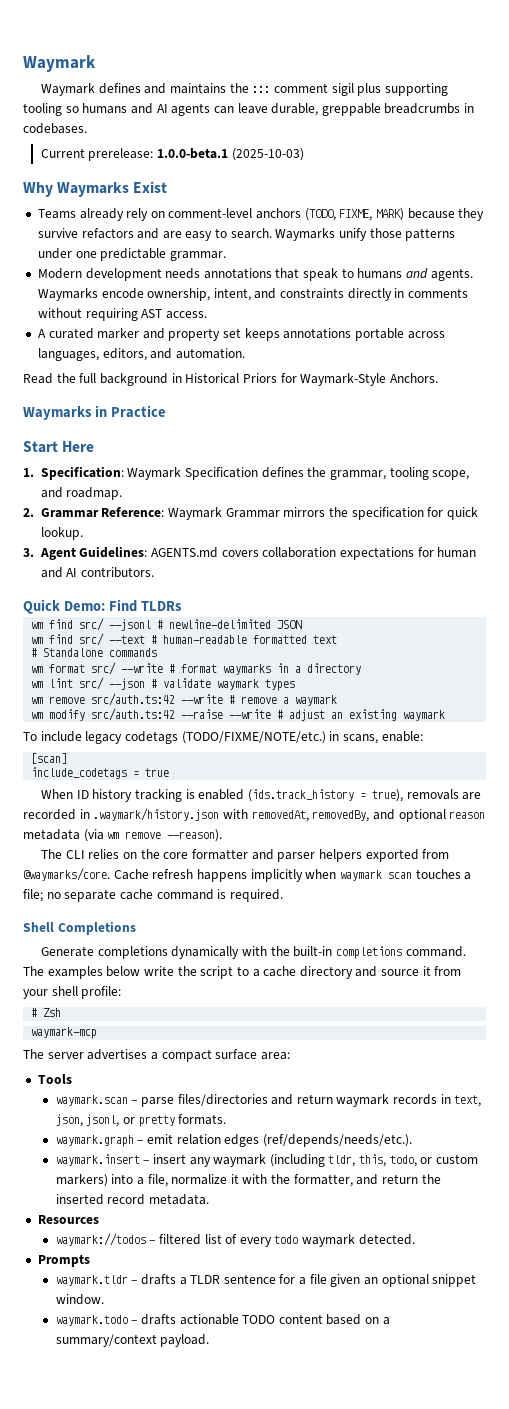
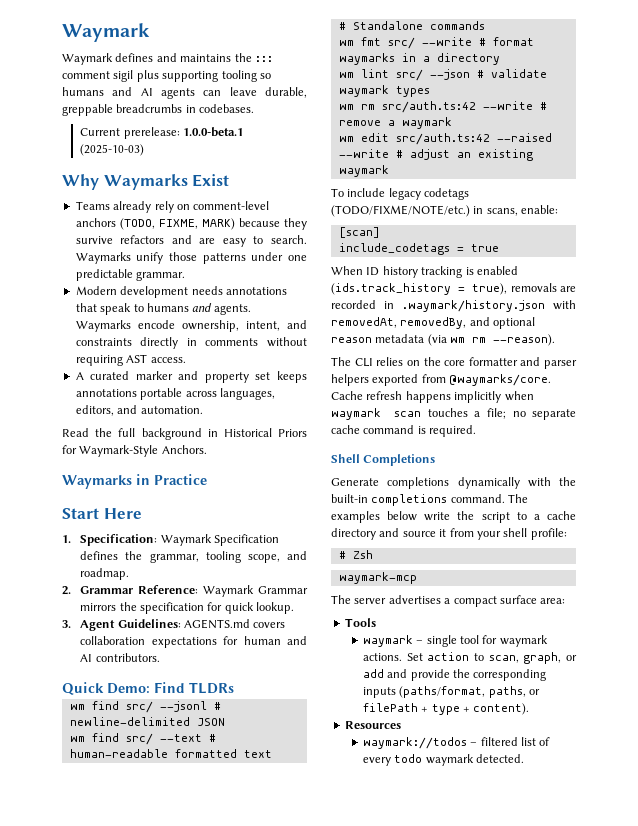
[49,664,86,673] format -> [360,37,381,46] fmt
[49,696,86,704] remove -> [360,104,375,110] rm
[49,708,224,721] modify src/auth.ts:42 --raise -> [360,133,552,145] edit src/auth.ts:42 --raised
[125,831,162,839] remove -> [472,337,487,343] rm
[55,1094,482,1107] [55,1114,227,1127] [55,1134,412,1147] [55,1154,479,1167] [55,1174,441,1187] [55,1194,209,1205] waymark.scan – parse files/directories and return waymark records in text, json, jsonl, or pretty formats. // waymark.graph – emit relation edges (ref/depends/needs/etc.). // waymark.insert – insert any waymark (including tldr, this, todo, or custom markers) into a file, normalize it with the formatter, and return the inserted record metadata. -> [362,635,548,647] [362,652,577,664] [362,669,547,681] [362,686,541,698] [362,703,530,715] waymark – single tool for waymark actions. Set action to scan, graph, or add and provide the corresponding inputs (paths/format, paths, or filePath + type + content).
[37,1254,90,1267] [55,1274,477,1287] [55,1294,104,1305] [55,1314,390,1326] [55,1334,210,1347] // Prompts // waymark.tldr – drafts a TLDR sentence for a file given an optional snippet window. // waymark.todo – drafts actionable TODO content based on a summary/context payload. -> (525, 758) none

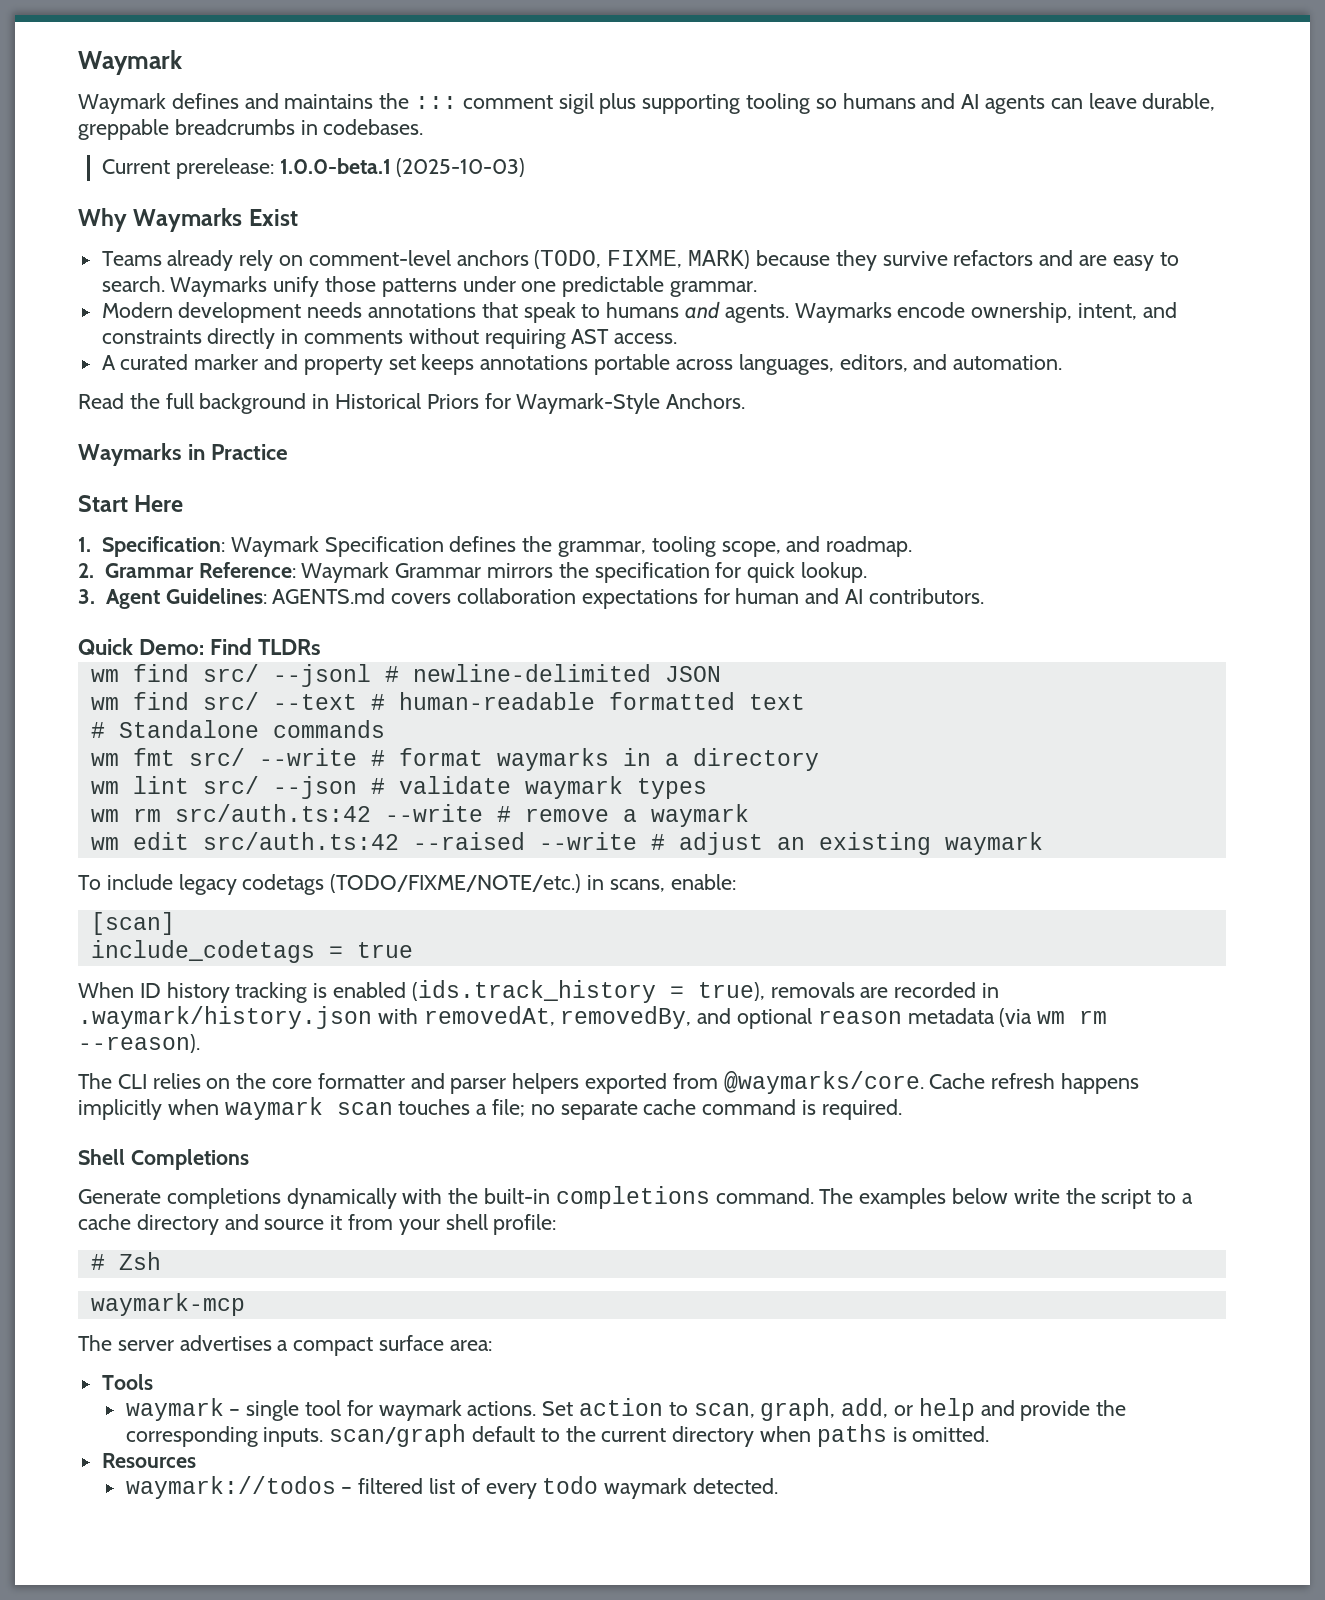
[566,655,577,661] [362,669,384,678] or add -> [841,1398,975,1421] add, or help
[362,686,541,698] [362,703,530,715] inputs (paths/format, paths, or filePath + type + content). -> [263,1424,990,1447] inputs. scan/graph default to the current directory when paths is omitted.

